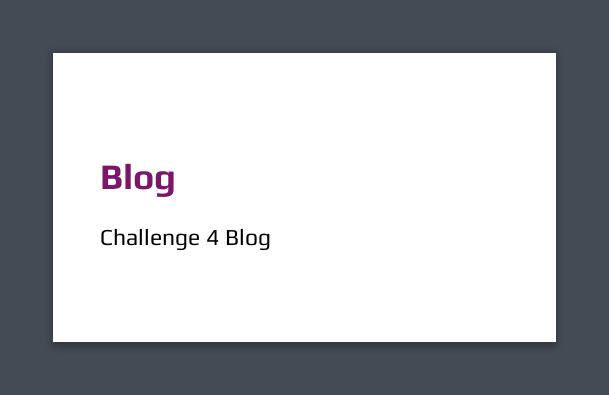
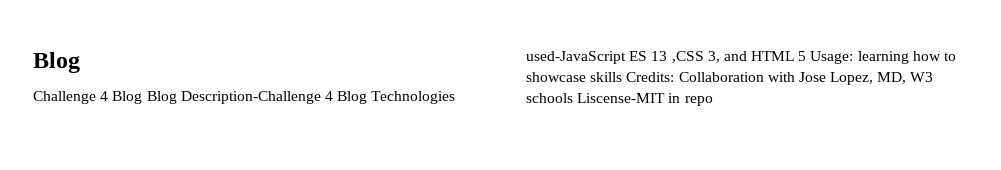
(272, 239) none -> [146,91,456,104] [526,51,957,64] [526,72,934,85] [526,93,713,106] Blog Description-Challenge 4 Blog Technologies used-JavaScript ES 13 ,CSS 3, and HTML 5 Usage: learning how to showcase skills Credits: Collaboration with Jose Lopez, MD, W3 schools Liscense-MIT in repo

